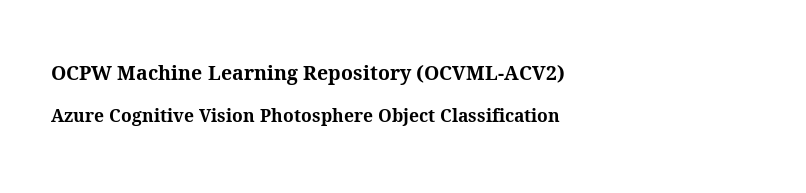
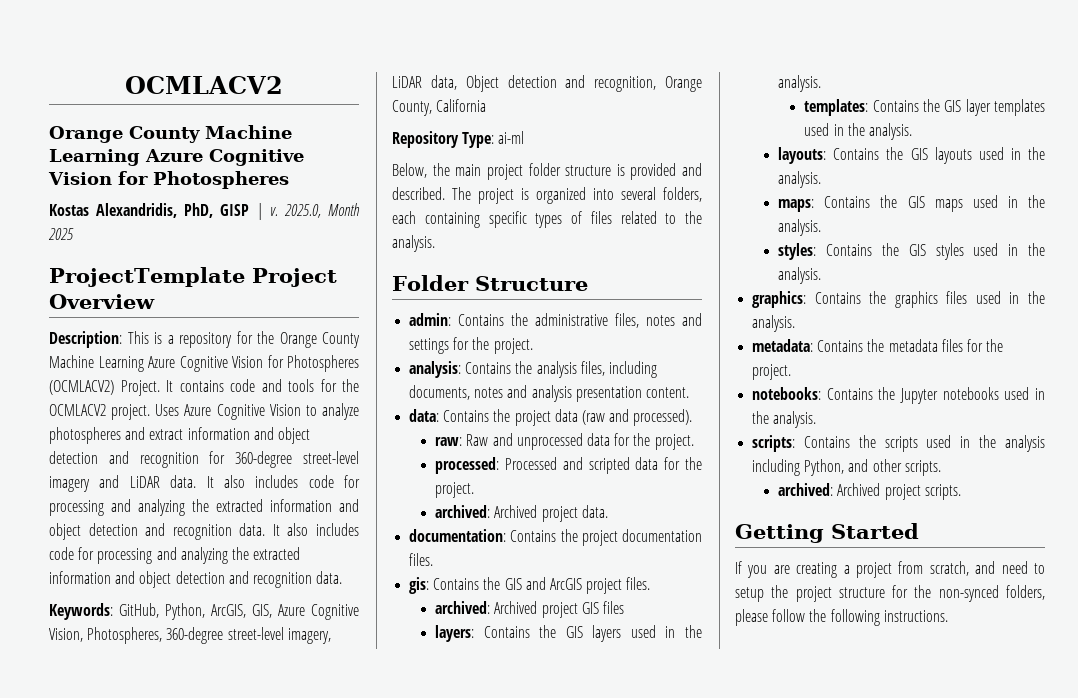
[51,64,566,85] [51,108,560,126] OCPW Machine Learning Repository (OCVML-ACV2) // Azure Cognitive Vision Photosphere Object Classification -> [125,76,283,94] [49,125,292,143] [49,149,304,166] [48,171,289,189] [49,203,360,220] [48,228,74,240] [49,267,337,287] [49,294,155,309] [49,331,360,348] [49,355,359,372] [49,379,359,396] [49,403,359,420] [49,427,310,444] [49,451,359,468] [49,475,360,492] [49,499,359,516] [49,523,359,540] [49,547,301,564] [49,571,343,588] [49,603,359,620] [49,627,331,644] [392,75,702,92] [392,99,487,116] [392,131,525,148] [392,163,702,180] [392,187,702,204] [392,211,702,228] [392,235,435,252] [392,275,588,291] [409,313,702,328] [409,337,533,354] [409,361,657,378] [409,385,689,402] [409,409,693,426] [435,433,694,450] [435,457,702,474] [435,482,475,498] [435,505,608,522] [409,529,702,546] [409,553,434,566] [409,577,651,594] [435,601,624,618] [435,625,702,642] [778,75,822,92] [804,99,1045,116] [804,123,912,140] [778,147,1045,164] [778,171,822,188] [778,195,1045,212] [778,219,822,236] [778,243,1045,260] [778,267,822,284] [752,291,1045,308] [752,315,796,332] [752,339,1004,352] [752,364,792,380] [752,387,1045,404] [752,411,817,428] [752,435,1045,452] [752,459,941,476] [778,483,961,500] [735,523,919,543] [735,561,1045,578] [735,585,1045,602] [735,609,948,626] OCMLACV2 // Orange County Machine Learning Azure Cognitive Vision for Photospheres // Kostas Alexandridis, PhD, GISP | v. 2025.0, Month 2025 // ProjectTemplate Project Overview // Description: This is a repository for the Orange County Machine Learning Azure Cognitive Vision for Photospheres (OCMLACV2) Project. It contains code and tools for the OCMLACV2 project. Uses Azure Cognitive Vision to analyze photospheres and extract information and object detection and recognition for 360-degree street-level imagery and LiDAR data. It also includes code for processing and analyzing the extracted information and object detection and recognition data. It also includes code for processing and analyzing the extracted information and object detection and recognition data. // Keywords: GitHub, Python, ArcGIS, GIS, Azure Cognitive Vision, Photospheres, 360-degree street-level imagery, LiDAR data, Object detection and recognition, Orange County, California // Repository Type: ai-ml // Below, the main project folder structure is provided and described. The project is organized into several folders, each containing specific types of files related to the analysis. // Folder Structure // admin: Contains the administrative files, notes and settings for the project. // analysis: Contains the analysis files, including documents, notes and analysis presentation content. // data: Contains the project data (raw and processed). // raw: Raw and unprocessed data for the project. // processed: Processed and scripted data for the project. // archived: Archived project data. // documentation: Contains the project documentation files. // gis: Contains the GIS and ArcGIS project files. // archived: Archived project GIS files // layers: Contains the GIS layers used in the analysis. // templates: Contains the GIS layer templates used in the analysis. // layouts: Contains the GIS layouts used in the analysis. // maps: Contains the GIS maps used in the analysis. // styles: Contains the GIS styles used in the analysis. // graphics: Contains the graphics files used in the analysis. // metadata: Contains the metadata files for the project. // notebooks: Contains the Jupyter notebooks used in the analysis. // scripts: Contains the scripts used in the analysis including Python, and other scripts. // archived: Archived project scripts. // Getting Started // If you are creating a project from scratch, and need to setup the project structure for the non-synced folders, please follow the following instructions.

